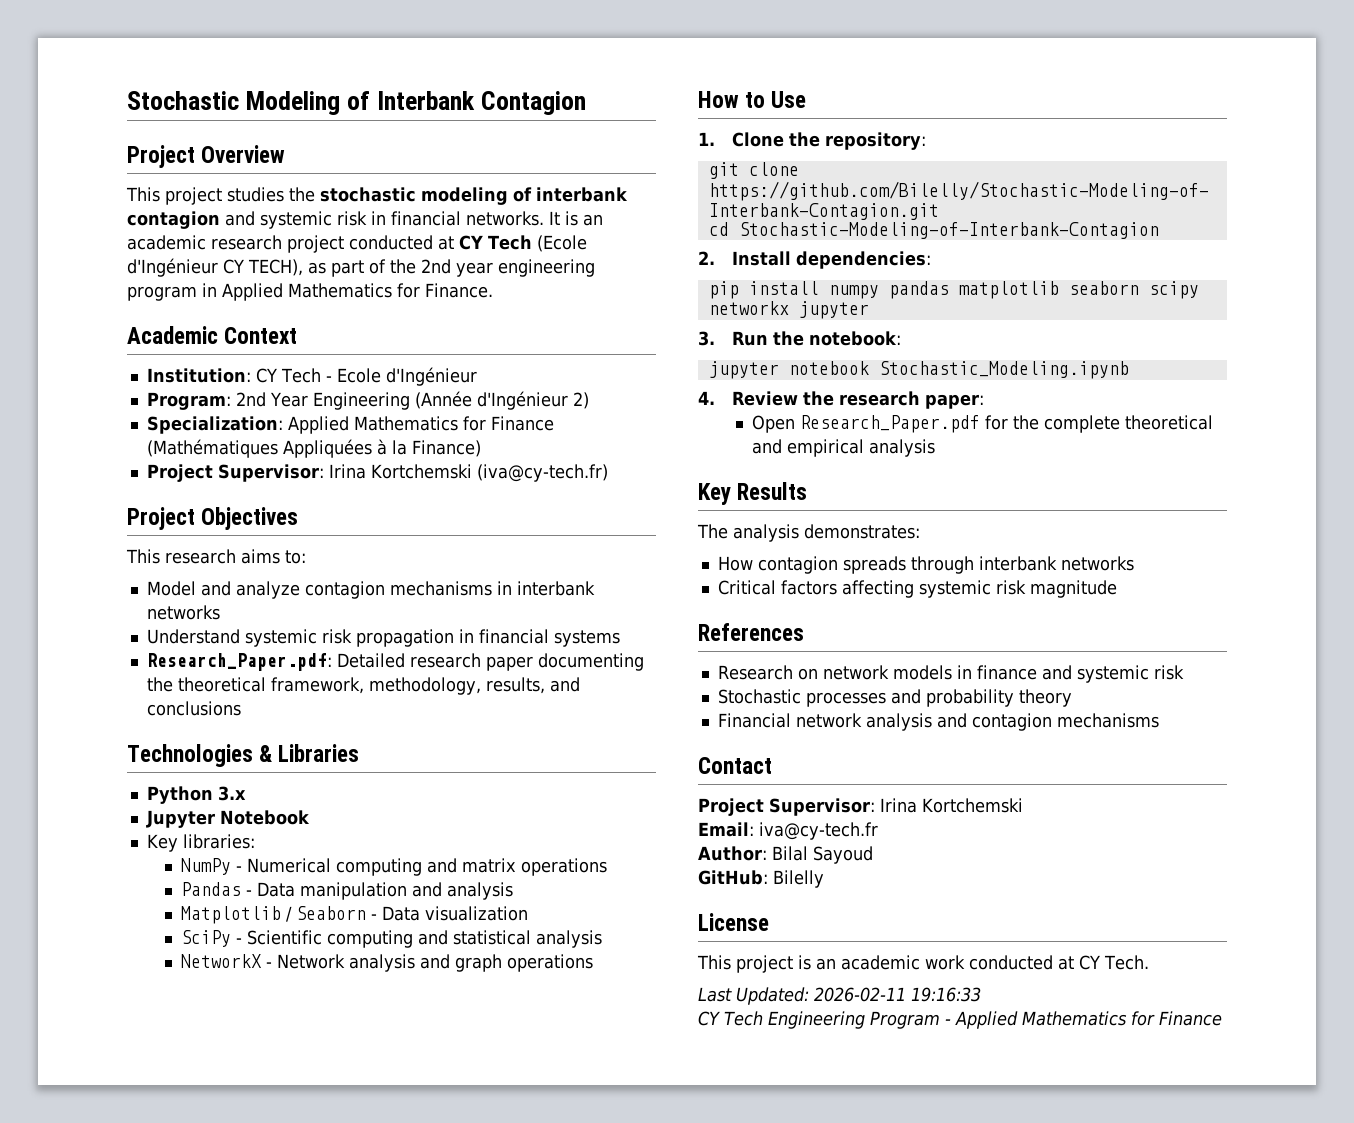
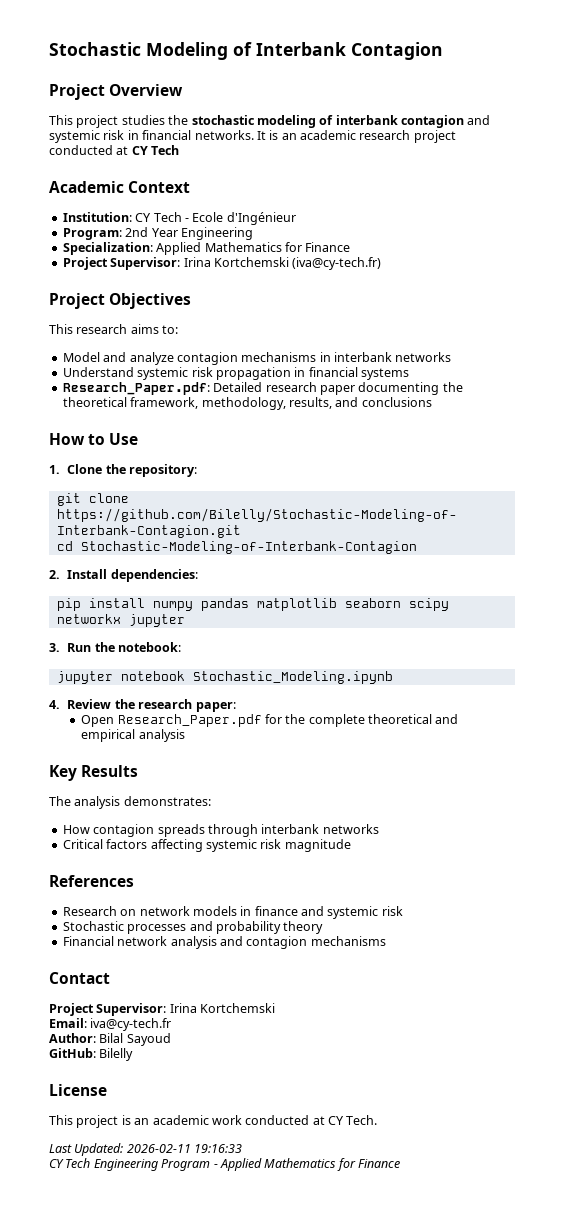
[536,235,587,252] [127,258,595,277] [127,283,493,301] (Ecole d'Ingénieur CY TECH), as part of the 2nd year engineering program in Applied Mathematics for Finance. -> (180, 150) none
[414,391,589,410] (Année d'Ingénieur 2) -> (253, 233) none
[146,439,481,458] (Mathématiques Appliquées à la Finance) -> (351, 247) none
[127,744,360,767] [146,786,246,804] [145,810,310,828] [146,834,255,852] [181,858,608,876] [181,882,514,900] [181,906,529,924] [181,930,603,948] [181,954,594,972] // Technologies & Libraries // Python 3.x // Jupyter Notebook // Key libraries: // NumPy - Numerical computing and matrix operations // Pandas - Data manipulation and analysis // Matplotlib / Seaborn - Data visualization // SciPy - Scientific computing and statistical analysis // NetworkX - Network analysis and graph operations -> (432, 402) none

